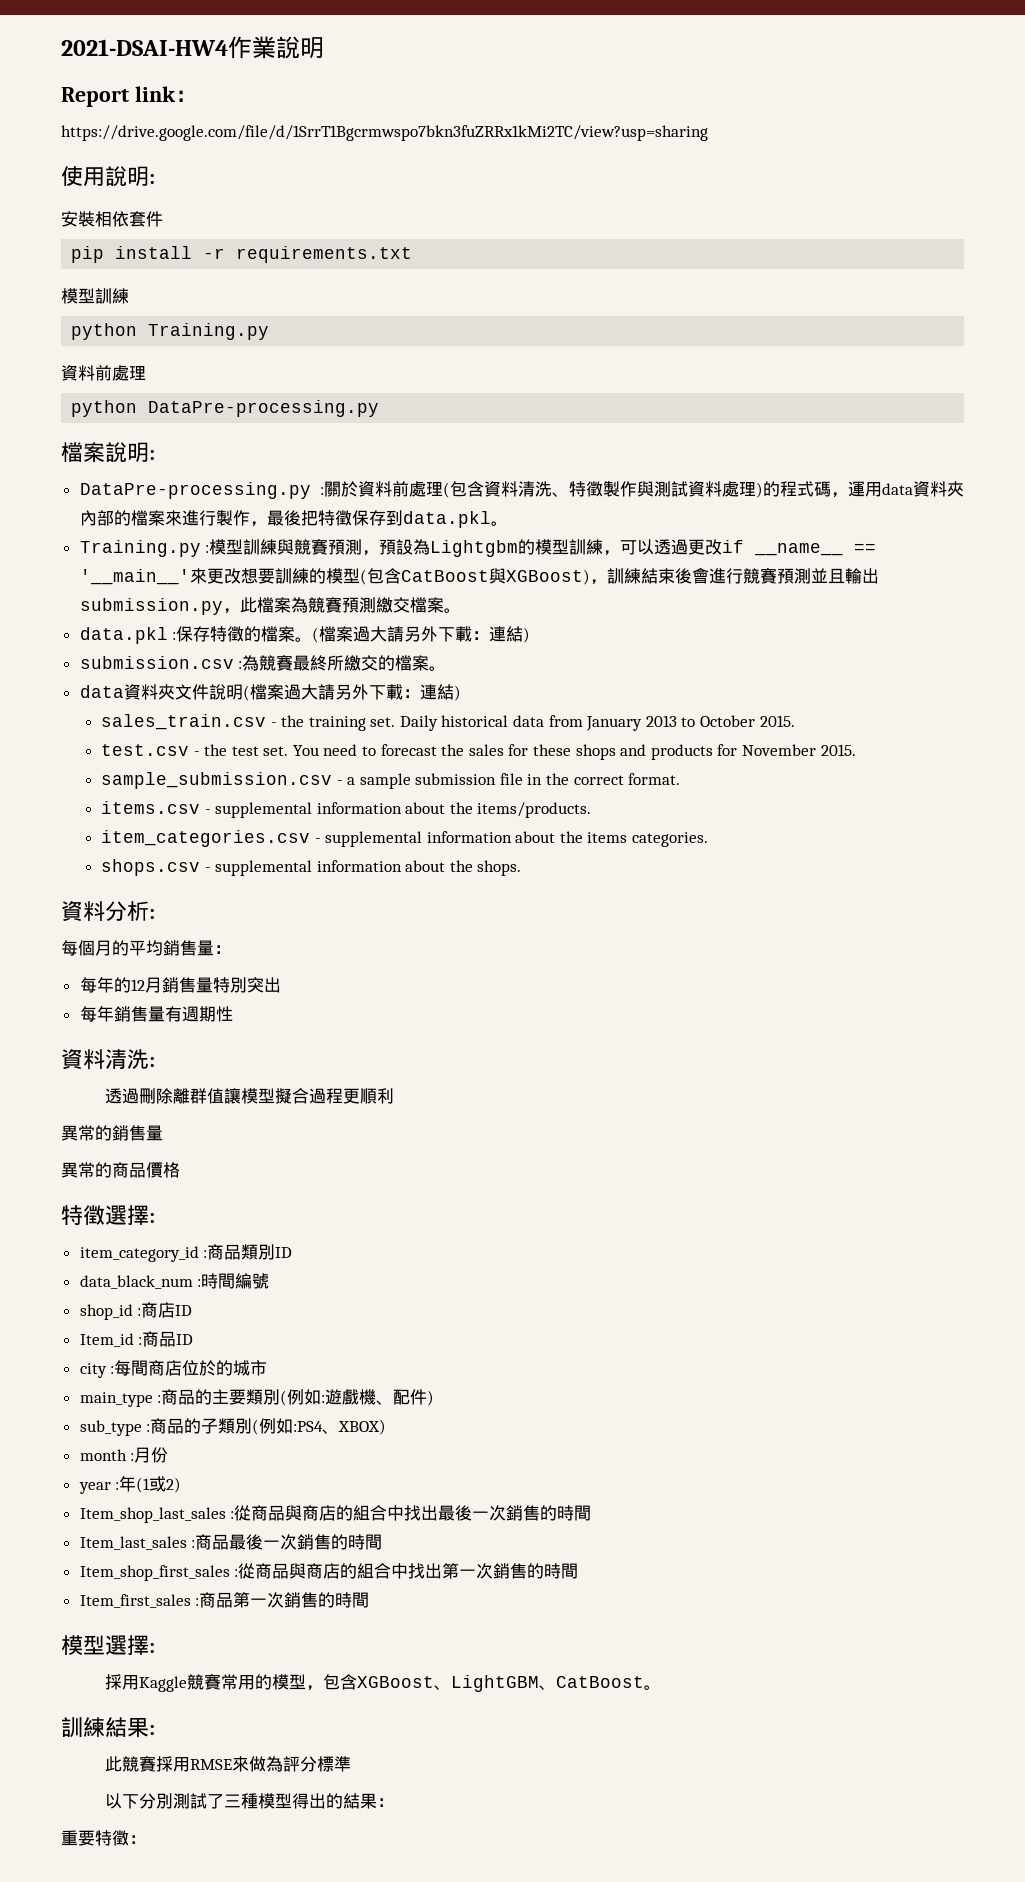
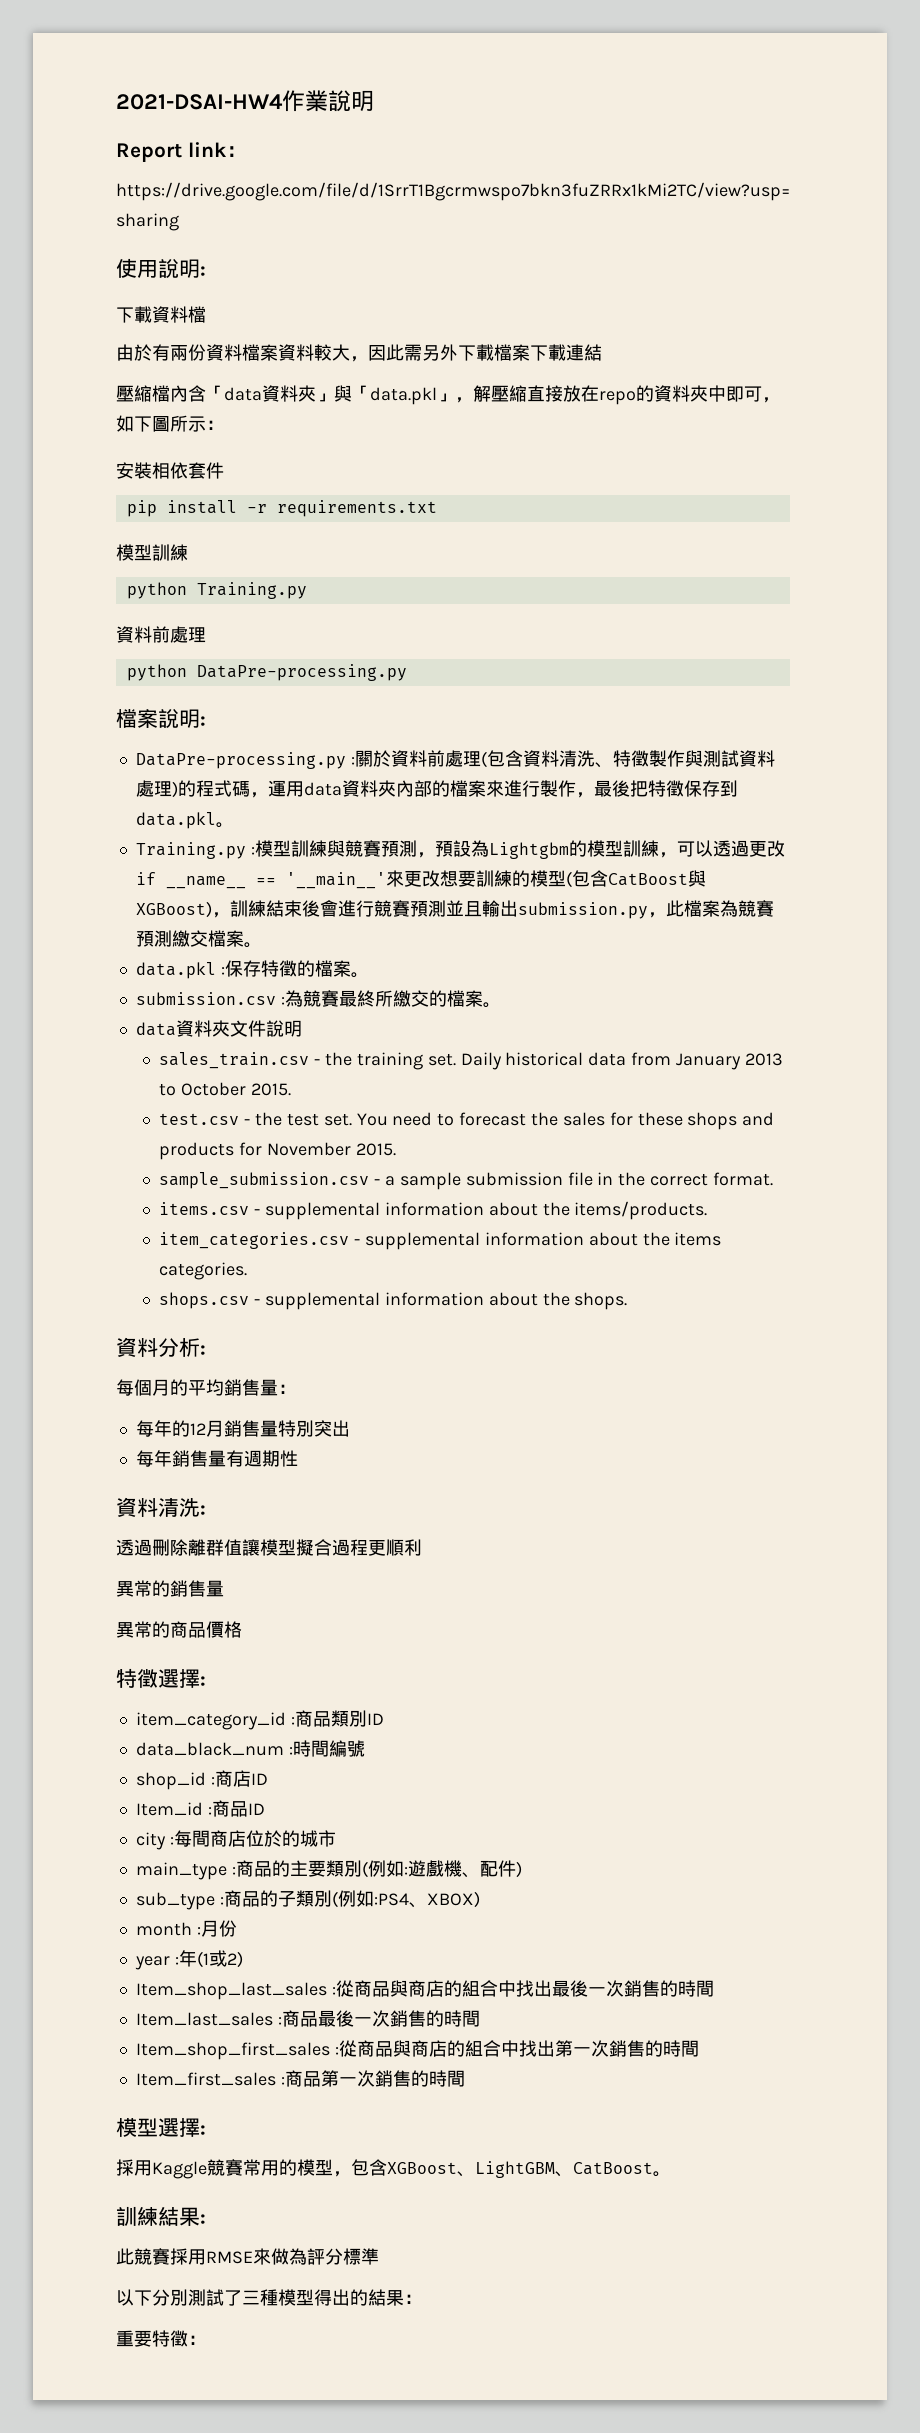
(155, 179) none -> [116,306,206,323] [116,344,602,362] [116,385,780,405] [116,415,224,432] // 下載資料檔 // 由於有兩份資料檔案資料較大，因此需另外下載檔案下載連結 // 壓縮檔內含「data資料夾」與「data.pkl」，解壓縮直接放在repo的資料夾中即可，如下圖所示：
[312,626,531,643] (檔案過大請另外下載：連結) -> (369, 975) none
[242,684,461,701] (檔案過大請另外下載：連結) -> (302, 1028) none

